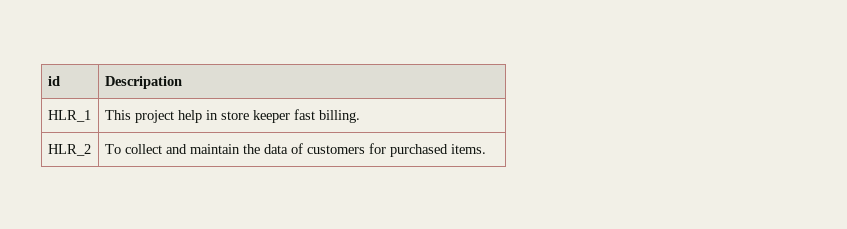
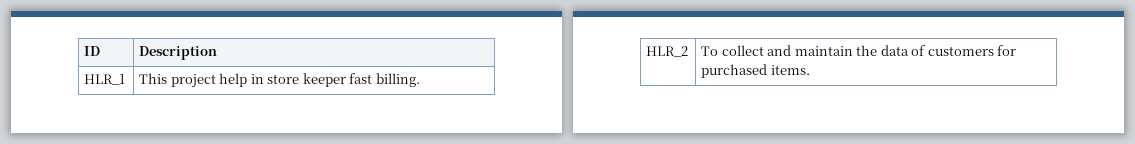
[47,76,60,86] [104,76,182,89] id | Descripation -> [84,46,101,56] [139,46,218,60] ID | Description

